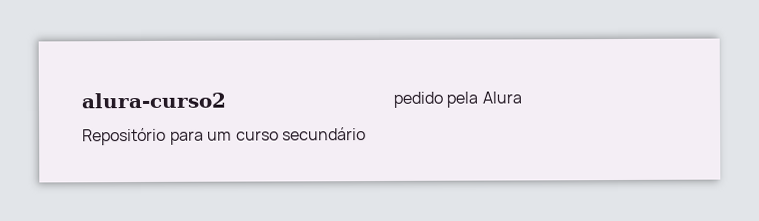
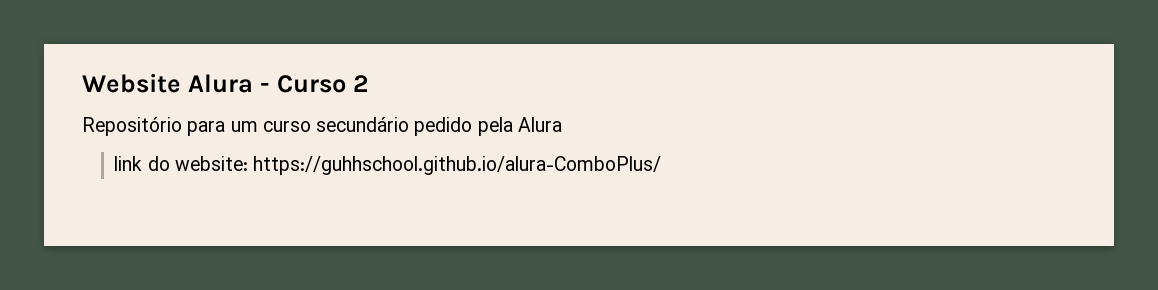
[81,92,226,109] alura-curso2 -> [82,73,368,93] Website Alura - Curso 2
(522, 97) none -> [114,156,662,175] // link do website: https://guhhschool.github.io/alura-ComboPlus/

